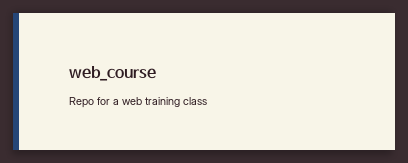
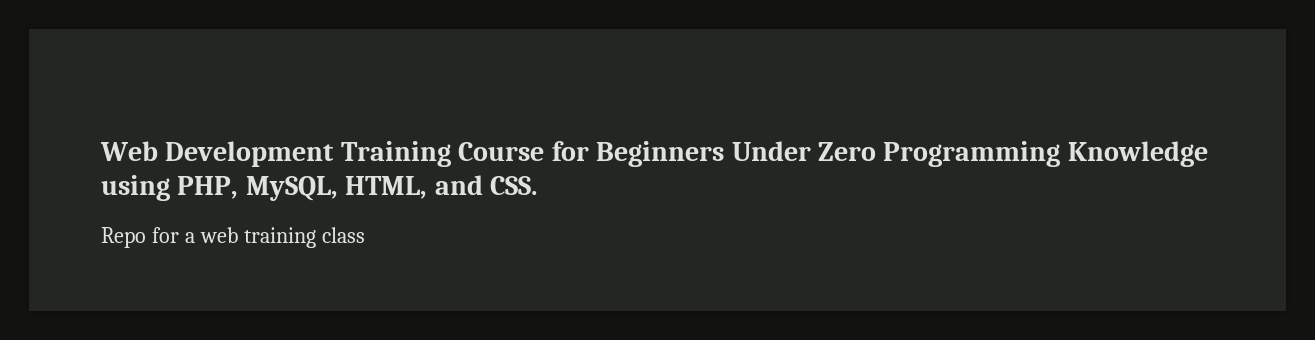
[69,66,156,81] web_course -> [100,141,1208,167] [101,175,538,201] Web Development Training Course for Beginners Under Zero Programming Knowledge using PHP, MySQL, HTML, and CSS.

